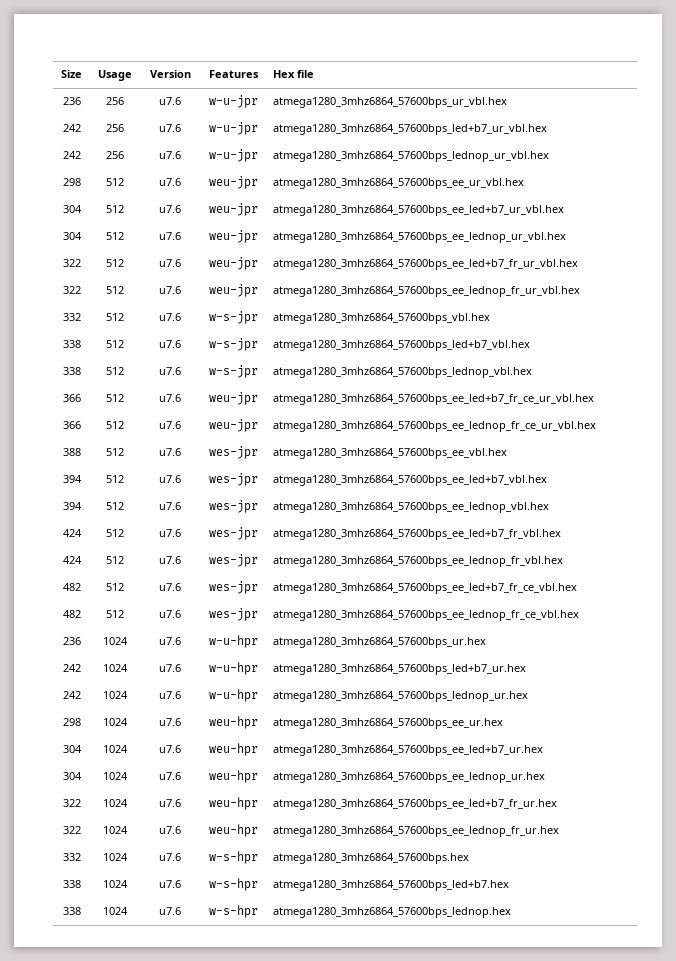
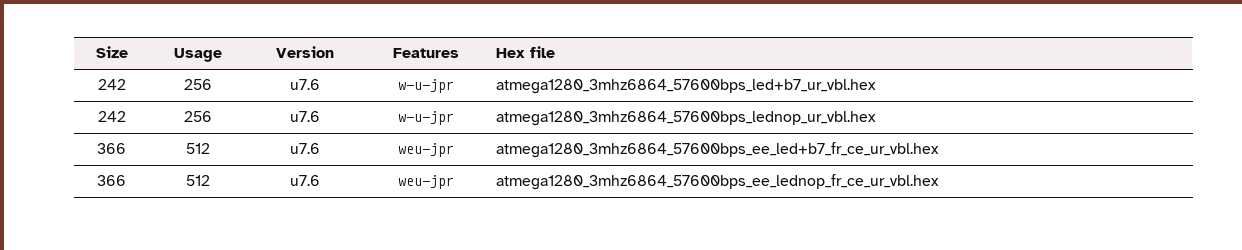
[62,97,81,105] [106,97,124,105] [159,97,181,105] [209,95,258,108] [272,97,507,108] // 236 | 256 | u7.6 | w-u-jpr | atmega1280_3mhz6864_57600bps_ur_vbl.hex -> (555, 52) none
[62,178,81,186] [106,178,124,186] [159,178,181,186] [209,176,258,189] [272,178,524,189] [62,205,82,213] [106,205,124,213] [159,205,181,213] [209,203,258,216] [272,205,564,216] [62,232,82,240] [106,232,124,240] [159,232,181,240] [209,230,258,243] [272,232,566,243] [62,259,81,267] [106,259,124,267] [159,259,181,267] [209,257,258,270] [272,259,578,270] [62,286,81,294] [106,286,124,294] [159,286,181,294] [209,284,258,297] [272,286,580,297] [62,313,81,321] [106,313,124,321] [159,313,181,321] [209,311,258,324] [272,313,490,324] [62,340,81,348] [106,340,124,348] [159,340,181,348] [209,338,258,351] [272,340,530,351] [62,367,81,375] [106,367,124,375] [159,367,181,375] [209,365,258,378] [272,367,532,378] // 298 | 512 | u7.6 | weu-jpr | atmega1280_3mhz6864_57600bps_ee_ur_vbl.hex // 304 | 512 | u7.6 | weu-jpr | atmega1280_3mhz6864_57600bps_ee_led+b7_ur_vbl.hex // 304 | 512 | u7.6 | weu-jpr | atmega1280_3mhz6864_57600bps_ee_lednop_ur_vbl.hex // 322 | 512 | u7.6 | weu-jpr | atmega1280_3mhz6864_57600bps_ee_led+b7_fr_ur_vbl.hex // 322 | 512 | u7.6 | weu-jpr | atmega1280_3mhz6864_57600bps_ee_lednop_fr_ur_vbl.hex // 332 | 512 | u7.6 | w-s-jpr | atmega1280_3mhz6864_57600bps_vbl.hex // 338 | 512 | u7.6 | w-s-jpr | atmega1280_3mhz6864_57600bps_led+b7_vbl.hex // 338 | 512 | u7.6 | w-s-jpr | atmega1280_3mhz6864_57600bps_lednop_vbl.hex -> (876, 118) none
[62,448,81,456] [106,448,124,456] [159,448,181,456] [209,446,258,459] [272,448,507,459] [62,475,82,483] [106,475,124,483] [159,475,181,483] [209,473,258,486] [272,475,547,486] [62,502,82,510] [106,502,124,510] [159,502,181,510] [209,500,258,513] [272,502,549,513] [62,529,82,537] [106,529,124,537] [159,529,181,537] [209,527,258,540] [272,529,561,540] [62,556,82,564] [106,556,124,564] [159,556,181,564] [209,554,258,567] [272,556,563,567] [62,583,81,591] [106,583,124,591] [159,583,181,591] [209,581,258,594] [272,583,577,594] [62,610,81,618] [106,610,124,618] [159,610,181,618] [209,608,258,621] [272,610,579,621] [62,637,81,645] [103,637,128,645] [159,637,181,645] [209,635,258,648] [272,637,486,648] [62,664,81,672] [103,664,128,672] [159,664,181,672] [209,662,258,675] [272,664,526,675] [62,691,81,699] [103,691,128,699] [159,691,181,699] [209,689,258,702] [272,691,528,702] [62,718,81,726] [103,718,128,726] [159,718,181,726] [209,716,258,729] [272,718,503,729] [62,745,82,753] [103,745,128,753] [159,745,181,753] [209,743,258,756] [272,745,543,756] [62,772,82,780] [103,772,128,780] [159,772,181,780] [209,770,258,783] [272,772,545,783] [62,799,81,807] [103,799,128,807] [159,799,181,807] [209,797,258,810] [272,799,557,810] [62,826,81,834] [103,826,128,834] [159,826,181,834] [209,824,258,837] [272,826,559,837] [62,853,81,861] [103,853,128,861] [159,853,181,861] [209,851,258,864] [272,853,469,864] [62,880,81,888] [103,880,128,888] [159,880,181,888] [209,878,258,891] [272,880,509,891] [62,907,81,915] [103,907,128,915] [159,907,181,915] [209,905,258,918] [272,907,511,918] // 388 | 512 | u7.6 | wes-jpr | atmega1280_3mhz6864_57600bps_ee_vbl.hex // 394 | 512 | u7.6 | wes-jpr | atmega1280_3mhz6864_57600bps_ee_led+b7_vbl.hex // 394 | 512 | u7.6 | wes-jpr | atmega1280_3mhz6864_57600bps_ee_lednop_vbl.hex // 424 | 512 | u7.6 | wes-jpr | atmega1280_3mhz6864_57600bps_ee_led+b7_fr_vbl.hex // 424 | 512 | u7.6 | wes-jpr | atmega1280_3mhz6864_57600bps_ee_lednop_fr_vbl.hex // 482 | 512 | u7.6 | wes-jpr | atmega1280_3mhz6864_57600bps_ee_led+b7_fr_ce_vbl.hex // 482 | 512 | u7.6 | wes-jpr | atmega1280_3mhz6864_57600bps_ee_lednop_fr_ce_vbl.hex // 236 | 1024 | u7.6 | w-u-hpr | atmega1280_3mhz6864_57600bps_ur.hex // 242 | 1024 | u7.6 | w-u-hpr | atmega1280_3mhz6864_57600bps_led+b7_ur.hex // 242 | 1024 | u7.6 | w-u-hpr | atmega1280_3mhz6864_57600bps_lednop_ur.hex // 298 | 1024 | u7.6 | weu-hpr | atmega1280_3mhz6864_57600bps_ee_ur.hex // 304 | 1024 | u7.6 | weu-hpr | atmega1280_3mhz6864_57600bps_ee_led+b7_ur.hex // 304 | 1024 | u7.6 | weu-hpr | atmega1280_3mhz6864_57600bps_ee_lednop_ur.hex // 322 | 1024 | u7.6 | weu-hpr | atmega1280_3mhz6864_57600bps_ee_led+b7_fr_ur.hex // 322 | 1024 | u7.6 | weu-hpr | atmega1280_3mhz6864_57600bps_ee_lednop_fr_ur.hex // 332 | 1024 | u7.6 | w-s-hpr | atmega1280_3mhz6864_57600bps.hex // 338 | 1024 | u7.6 | w-s-hpr | atmega1280_3mhz6864_57600bps_led+b7.hex // 338 | 1024 | u7.6 | w-s-hpr | atmega1280_3mhz6864_57600bps_lednop.hex -> (939, 182) none

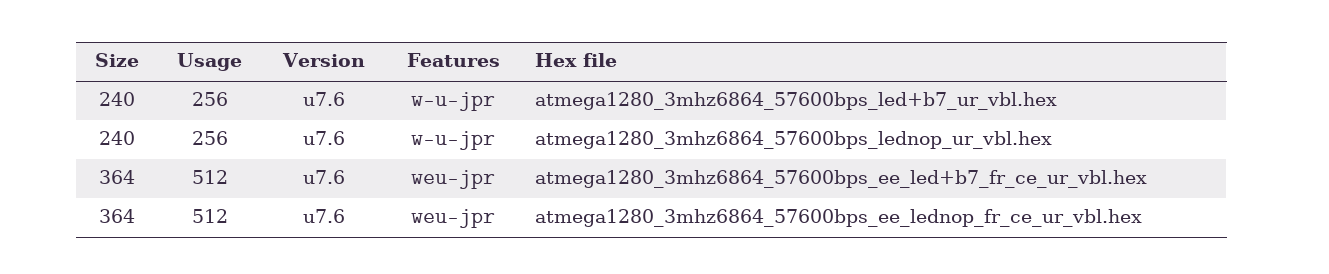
[97,79,126,90] 242 -> [99,92,135,106] 240
[97,111,126,122] 242 -> [99,131,135,145] 240
[97,143,126,154] 366 -> [99,170,135,184] 364
[97,175,126,186] 366 -> [99,209,135,223] 364

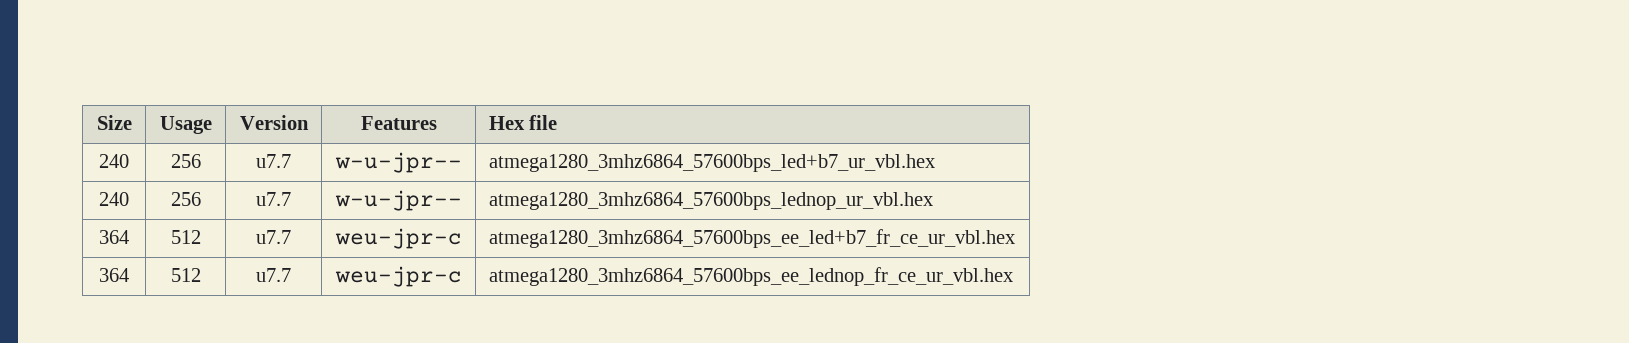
[302,92,345,106] [411,92,495,111] u7.6 | w-u-jpr -> [256,154,291,168] [334,152,462,173] u7.7 | w-u-jpr--
[302,131,345,145] [411,131,495,150] u7.6 | w-u-jpr -> [256,192,291,206] [334,190,462,211] u7.7 | w-u-jpr--
[302,170,345,184] [411,170,495,189] u7.6 | weu-jpr -> [256,230,291,244] [334,228,462,249] u7.7 | weu-jpr-c
[302,209,345,223] [411,209,495,228] u7.6 | weu-jpr -> [256,268,291,282] [334,266,462,287] u7.7 | weu-jpr-c

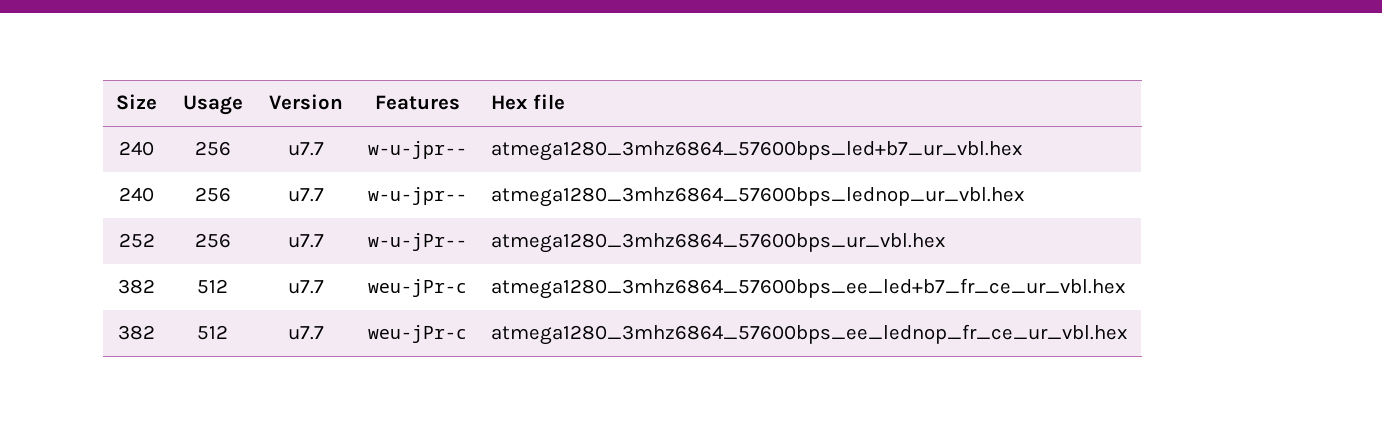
[99,230,129,244] [170,230,201,244] [256,230,291,244] [334,228,462,249] 364 | 512 | u7.7 | weu-jpr-c -> [118,233,155,248] [194,233,231,248] [287,234,324,248] [368,233,467,251] [491,233,946,253] [118,279,155,294] [197,279,228,294] [287,280,324,294] [368,279,467,297] 252 | 256 | u7.7 | w-u-jPr-- | atmega1280_3mhz6864_57600bps_ur_vbl.hex // 382 | 512 | u7.7 | weu-jPr-c
[99,268,129,282] [170,268,201,282] [256,268,291,282] [334,266,462,287] 364 | 512 | u7.7 | weu-jpr-c -> [118,325,155,340] [197,325,228,340] [287,326,324,340] [368,325,467,343] 382 | 512 | u7.7 | weu-jPr-c

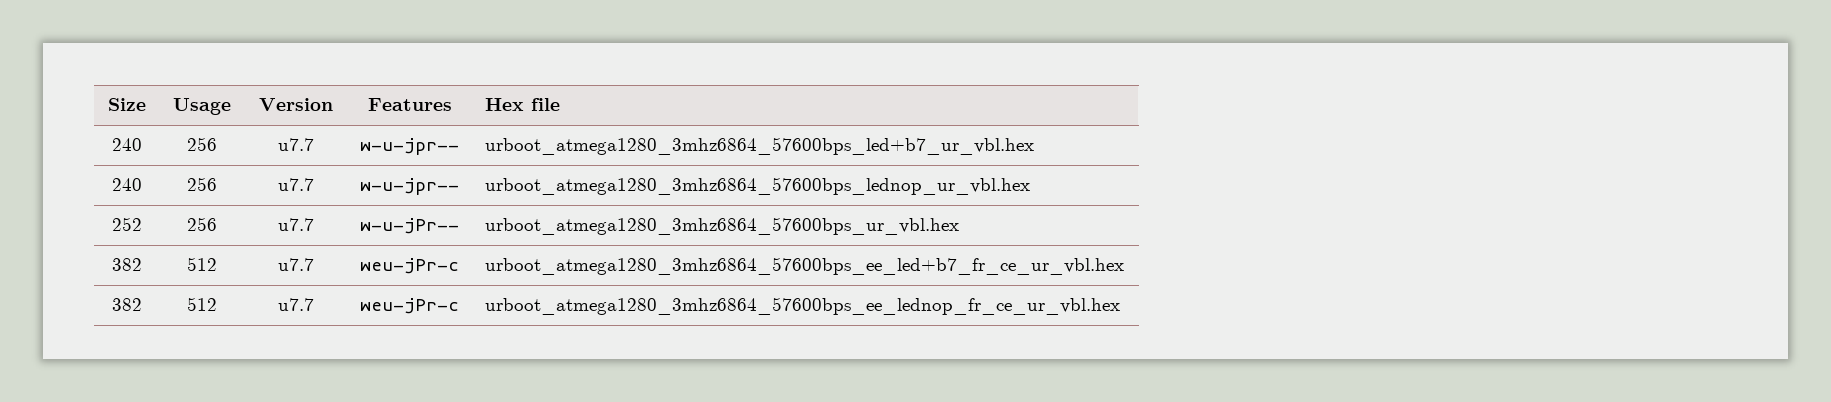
[491,141,1023,161] [119,187,154,202] [194,187,231,202] [287,188,324,202] [368,187,467,205] [491,187,1025,207] atmega1280_3mhz6864_57600bps_led+b7_ur_vbl.hex // 240 | 256 | u7.7 | w-u-jpr-- | atmega1280_3mhz6864_57600bps_lednop_ur_vbl.hex -> [485,137,1035,155] [112,178,142,191] [187,177,217,191] [277,178,314,191] [360,178,459,195] [485,177,1031,195] urboot_atmega1280_3mhz6864_57600bps_led+b7_ur_vbl.hex // 240 | 256 | u7.7 | w-u-jpr-- | urboot_atmega1280_3mhz6864_57600bps_lednop_ur_vbl.hex
[491,233,946,253] [118,279,155,294] [197,279,228,294] [287,280,324,294] [368,279,467,297] [491,278,1126,299] [118,325,155,340] [197,325,228,340] [287,326,324,340] [368,325,467,343] [491,324,1128,345] atmega1280_3mhz6864_57600bps_ur_vbl.hex // 382 | 512 | u7.7 | weu-jPr-c | atmega1280_3mhz6864_57600bps_ee_led+b7_fr_ce_ur_vbl.hex // 382 | 512 | u7.7 | weu-jPr-c | atmega1280_3mhz6864_57600bps_ee_lednop_fr_ce_ur_vbl.hex -> [485,217,960,235] [112,258,142,271] [187,257,217,271] [277,258,314,271] [360,258,459,274] [485,257,1125,275] [112,298,142,311] [187,297,217,311] [277,298,314,311] [360,298,459,314] [485,297,1121,315] urboot_atmega1280_3mhz6864_57600bps_ur_vbl.hex // 382 | 512 | u7.7 | weu-jPr-c | urboot_atmega1280_3mhz6864_57600bps_ee_led+b7_fr_ce_ur_vbl.hex // 382 | 512 | u7.7 | weu-jPr-c | urboot_atmega1280_3mhz6864_57600bps_ee_lednop_fr_ce_ur_vbl.hex

